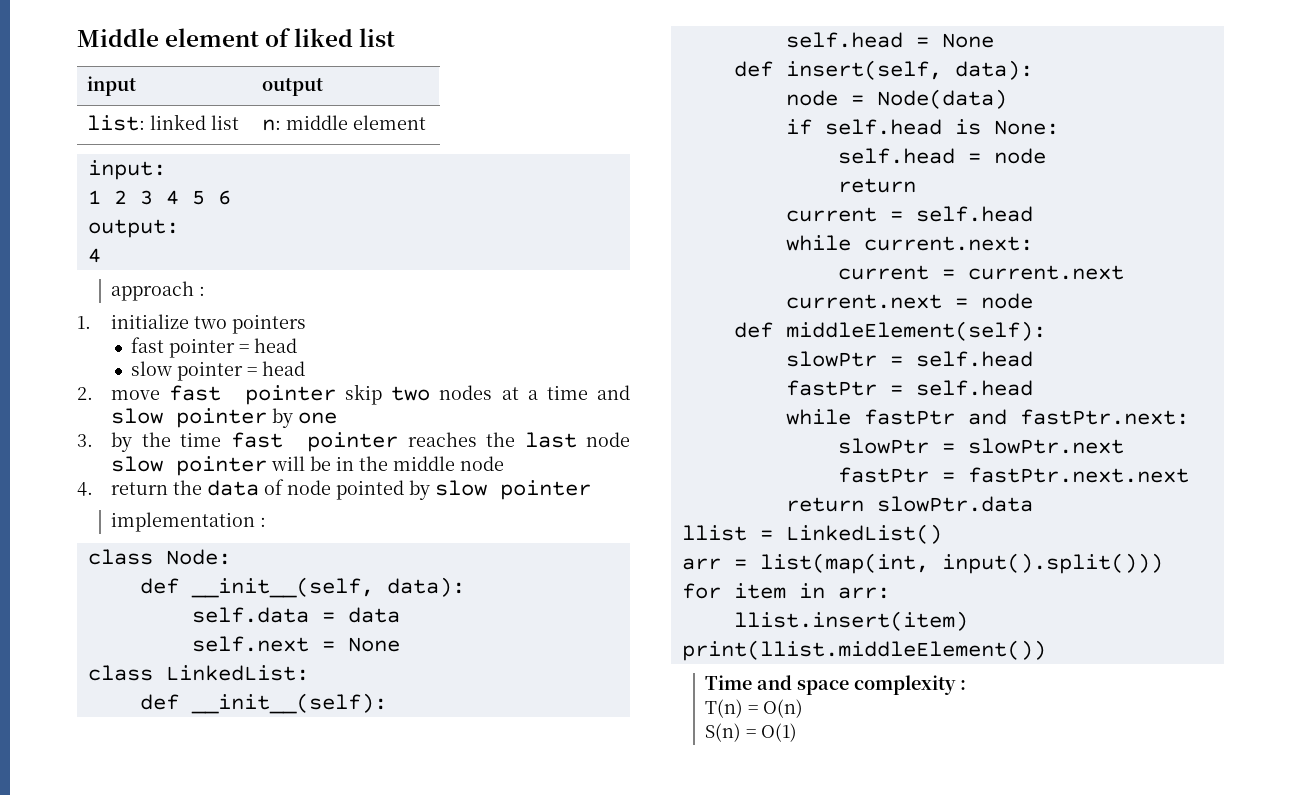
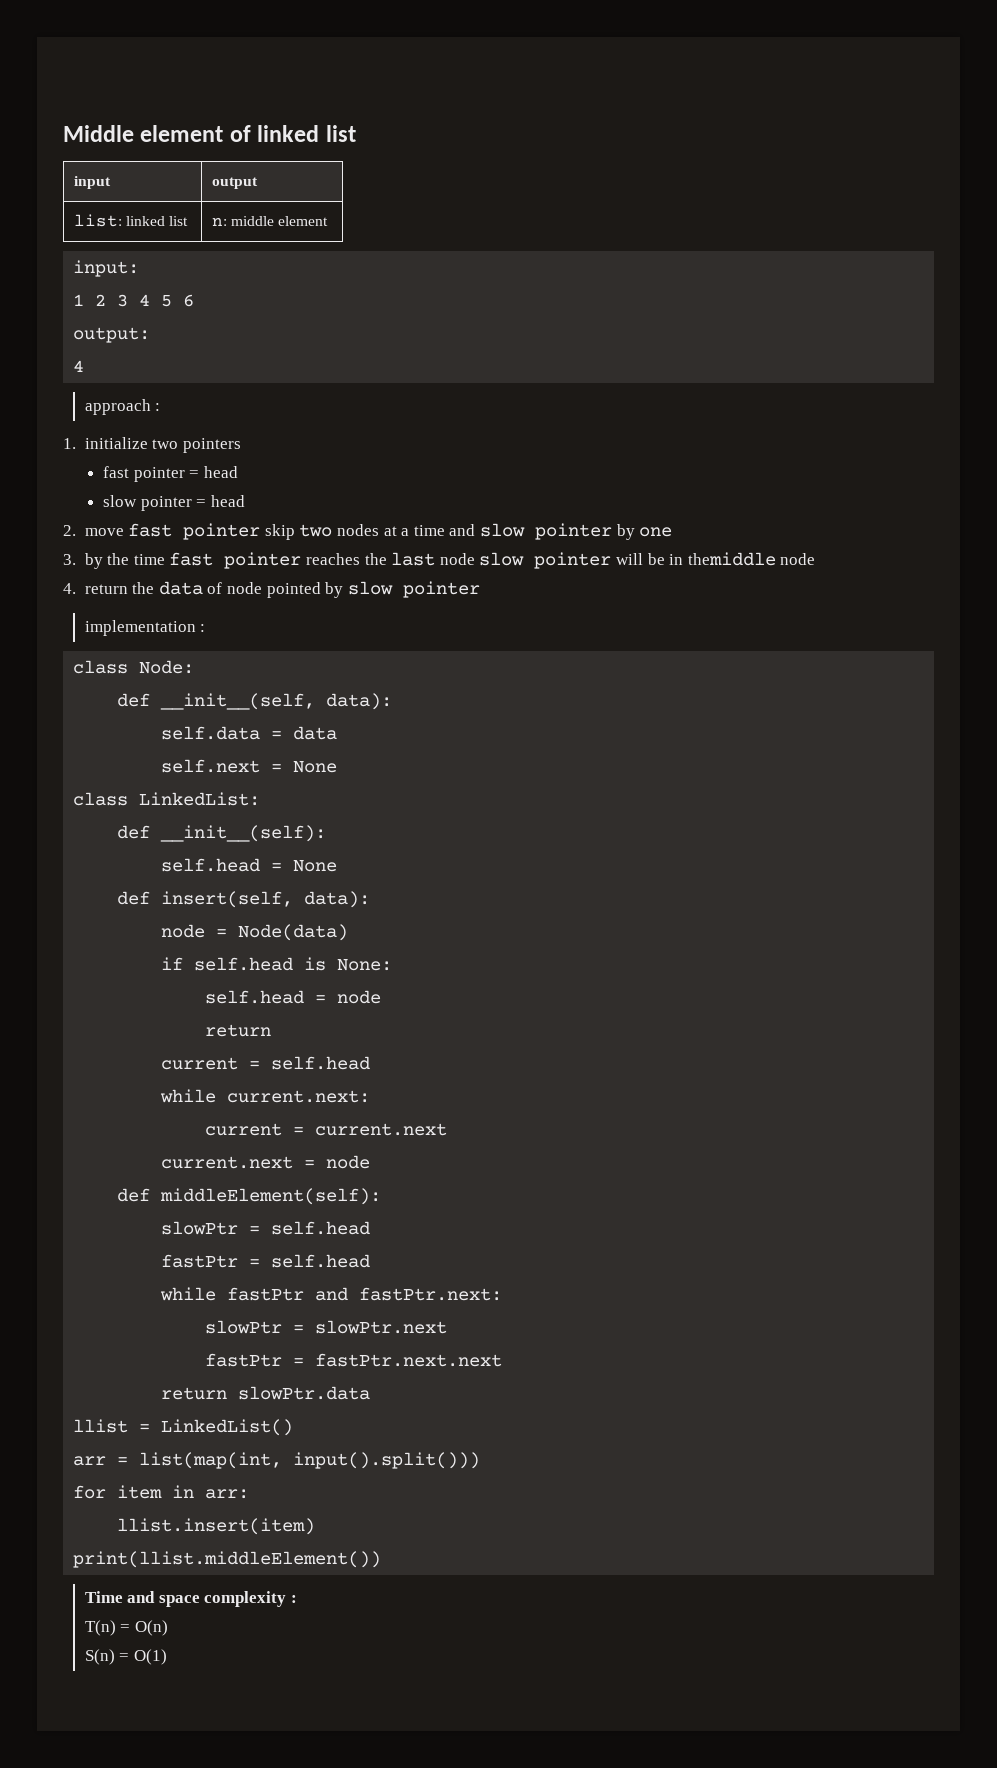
[294,28,354,47] liked -> [257,125,320,142] linked
[359,456,456,471] the middle -> [687,552,776,566] themiddle

